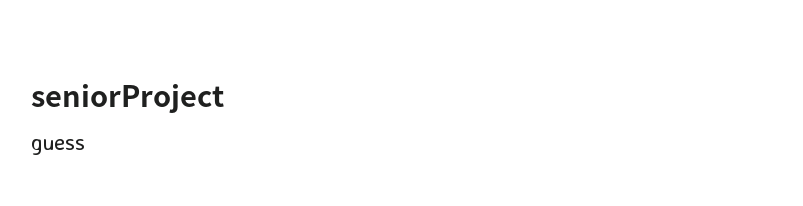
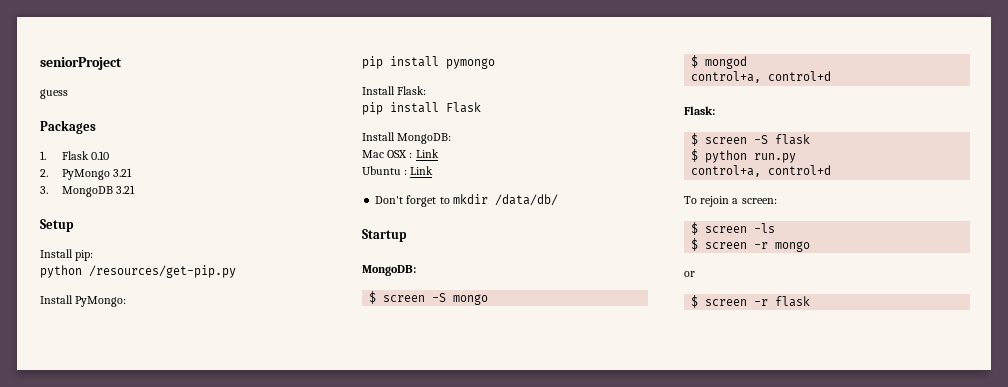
(85, 147) none -> [40,120,96,134] [40,151,109,160] [40,168,132,180] [40,185,135,197] [40,219,74,232] [40,249,94,261] [40,265,236,278] [40,295,127,307] [362,56,495,69] [362,86,427,95] [362,102,481,115] [362,132,452,144] [362,149,439,158] [362,166,434,175] [375,194,558,207] [362,229,407,242] [362,265,416,276] [369,291,489,305] [691,55,748,69] [691,71,832,83] [684,106,715,115] [691,133,811,146] [691,149,797,163] [691,165,832,177] [684,196,777,207] [691,222,776,235] [691,238,811,252] [684,271,695,277] [691,295,811,308] // Packages // 1. Flask 0.10 // 2. PyMongo 3.21 // 3. MongoDB 3.21 // Setup // Install pip: // python /resources/get-pip.py // Install PyMongo: // pip install pymongo // Install Flask: // pip install Flask // Install MongoDB: // Mac OSX : Link // Ubuntu : Link // Don't forget to mkdir /data/db/ // Startup // MongoDB: // $ screen -S mongo // $ mongod // control+a, control+d // Flask: // $ screen -S flask // $ python run.py // control+a, control+d // To rejoin a screen: // $ screen -ls // $ screen -r mongo // or // $ screen -r flask

